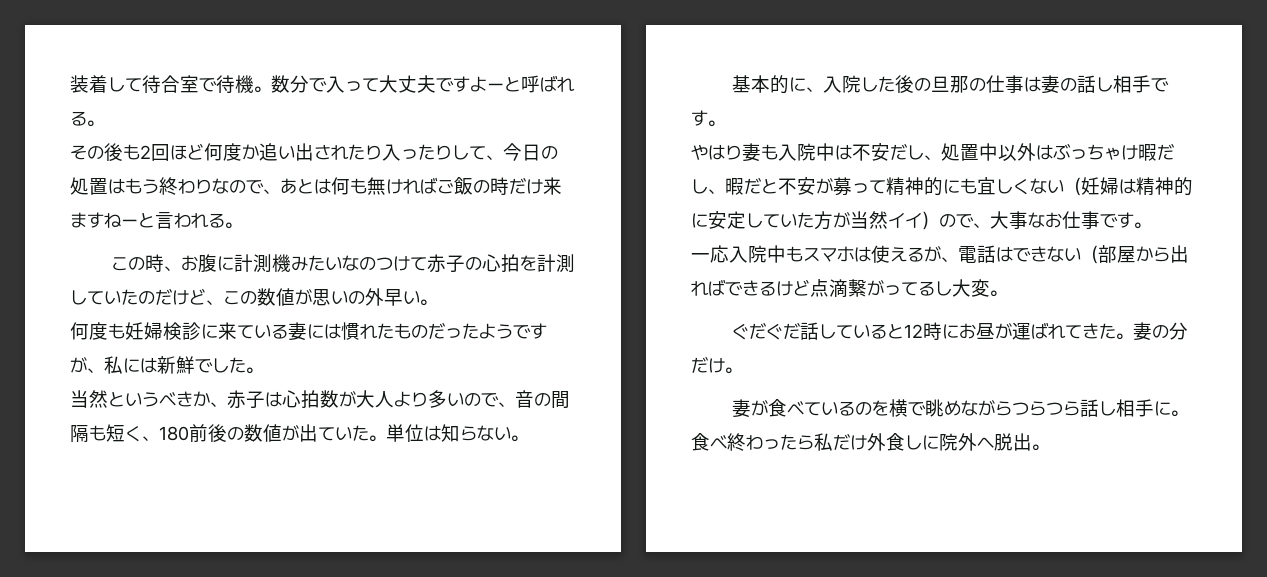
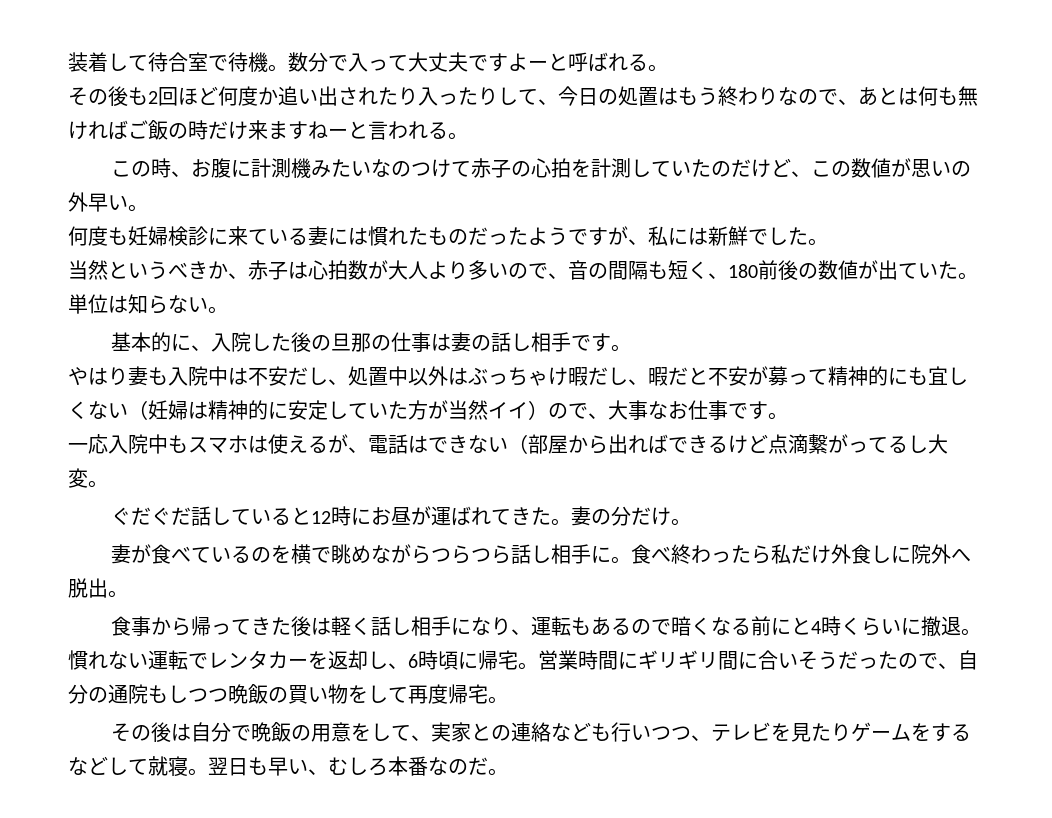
(1049, 447) none -> [110,616,981,637] [68,650,978,670] [68,684,508,704] [110,722,971,742] [68,756,508,776] // 食事から帰ってきた後は軽く話し相手になり、運転もあるので暗くなる前にと4時くらいに撤退。慣れない運転でレンタカーを返却し、6時頃に帰宅。営業時間にギリギリ間に合いそうだったので、自分の通院もしつつ晩飯の買い物をして再度帰宅。 // その後は自分で晩飯の用意をして、実家との連絡なども行いつつ、テレビを見たりゲームをするなどして就寝。翌日も早い、むしろ本番なのだ。

